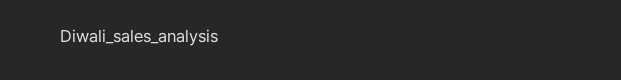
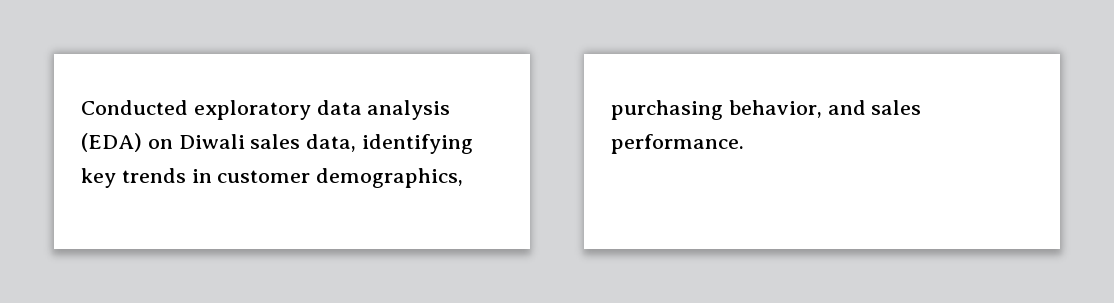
[60,29,218,46] Diwali_sales_analysis -> [81,100,451,120] [81,133,474,154] [81,168,464,188] [611,100,922,120] [611,134,744,154] Conducted exploratory data analysis (EDA) on Diwali sales data, identifying key trends in customer demographics, purchasing behavior, and sales performance.

